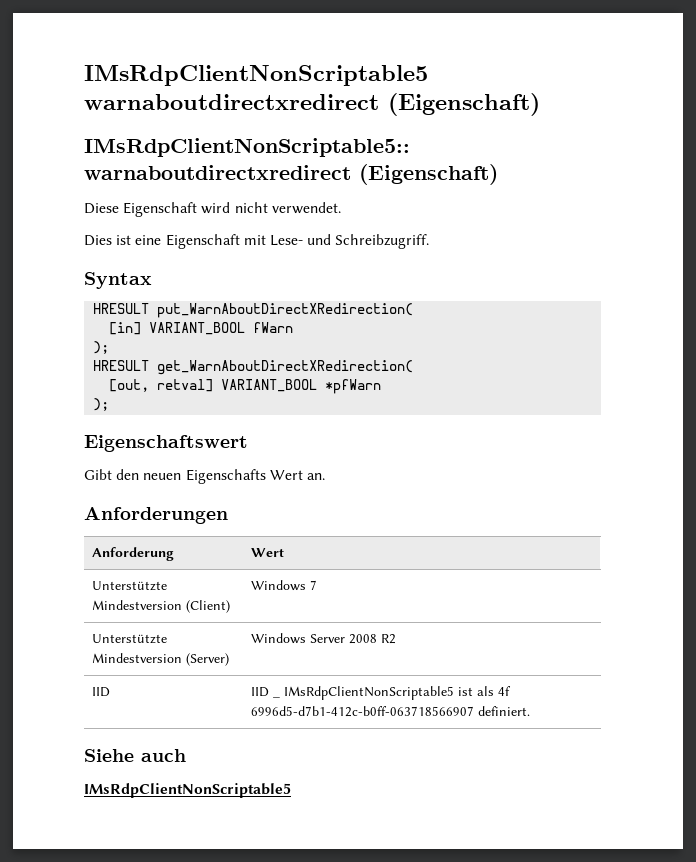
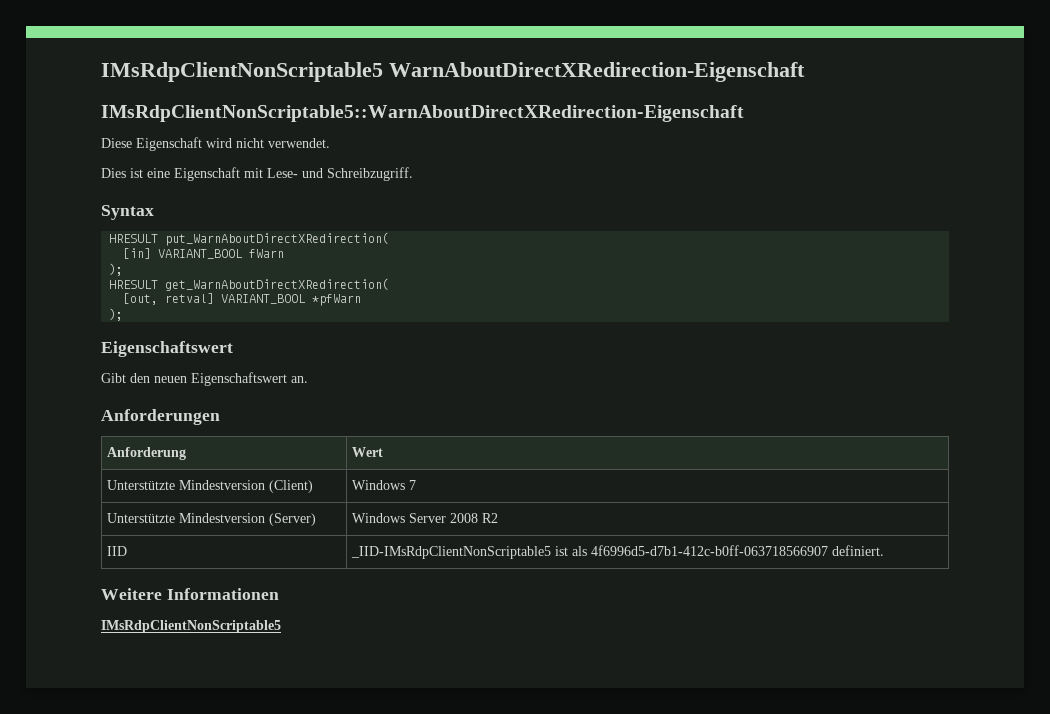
[84,65,428,86] [84,93,540,116] [84,138,410,157] [84,164,498,185] IMsRdpClientNonScriptable5 warnaboutdirectxredirect (Eigenschaft) // IMsRdpClientNonScriptable5:: warnaboutdirectxredirect (Eigenschaft) -> [101,62,805,82] [101,105,744,122] IMsRdpClientNonScriptable5 WarnAboutDirectXRedirection-Eigenschaft // IMsRdpClientNonScriptable5::WarnAboutDirectXRedirection-Eigenschaft
[185,469,303,484] Eigenschafts Wert -> [191,372,287,386] Eigenschaftswert
[250,686,511,700] [250,706,474,717] IID _ IMsRdpClientNonScriptable5 ist als 4f 6996d5-d7b1-412c-b0ff-063718566907 -> [351,545,829,559] _IID-IMsRdpClientNonScriptable5 ist als 4f6996d5-d7b1-412c-b0ff-063718566907
[84,749,186,762] Siehe auch -> [101,588,279,600] Weitere Informationen

